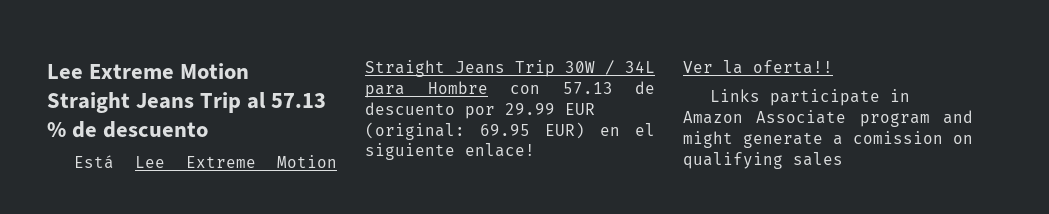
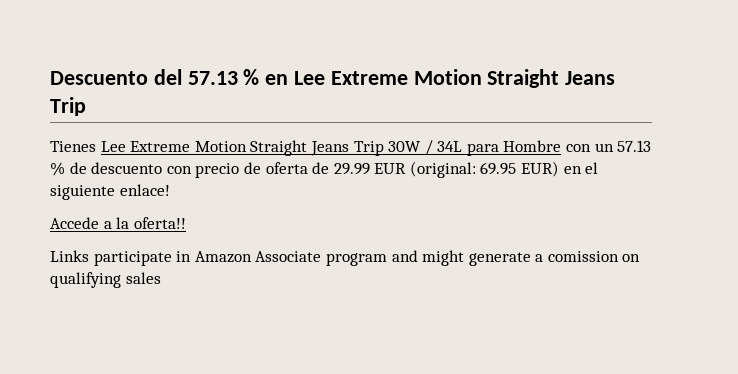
[47,63,250,79] [47,92,327,113] [47,121,209,138] [73,155,114,169] Lee Extreme Motion Straight Jeans Trip al 57.13 % de descuento // Está -> [50,69,616,88] [50,97,86,116] [50,141,96,152] Descuento del 57.13 % en Lee Extreme Motion Straight Jeans Trip // Tienes
[562,81,655,94] [365,102,495,119] 57.13 de descuento por -> [594,140,652,152] [50,162,330,178] un 57.13 % de descuento con precio de oferta de
[683,61,713,73] Ver -> [50,217,112,229] Accede a

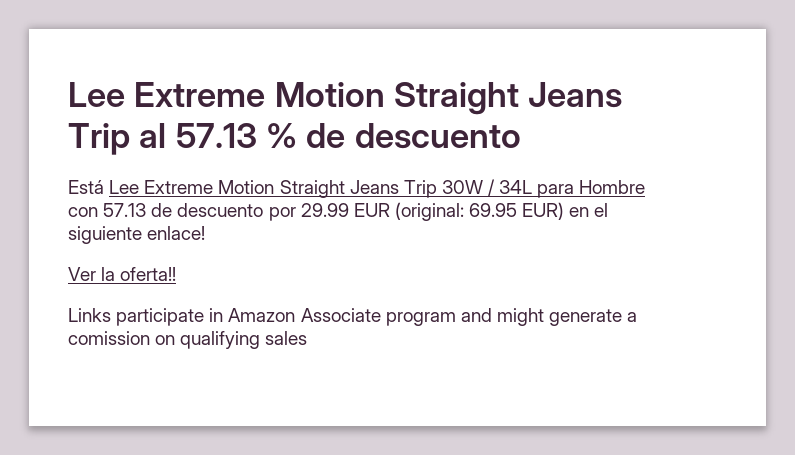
[50,69,616,88] [50,97,86,116] [50,141,96,152] Descuento del 57.13 % en Lee Extreme Motion Straight Jeans Trip // Tienes -> [68,82,623,115] [68,123,521,155] [68,180,104,194] Lee Extreme Motion Straight Jeans Trip al 57.13 % de descuento // Está
[594,140,652,152] [50,162,330,178] un 57.13 % de descuento con precio de oferta de -> [103,203,296,221] 57.13 de descuento por
[50,217,112,229] Accede a -> [68,267,96,281] Ver

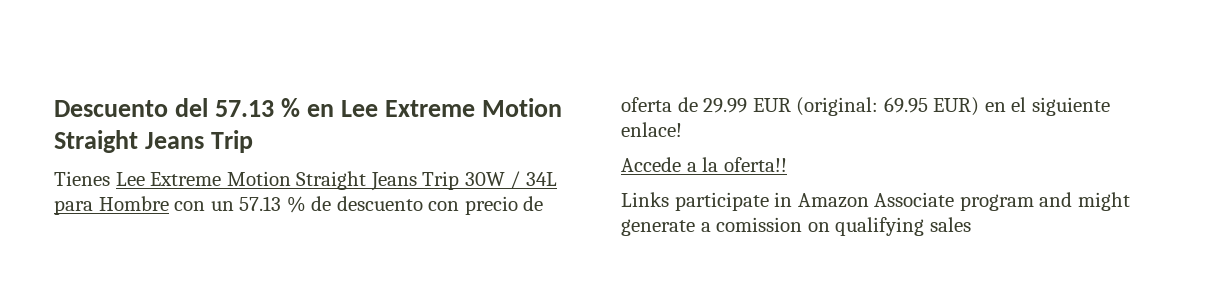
[68,82,623,115] [68,123,521,155] [68,180,104,194] Lee Extreme Motion Straight Jeans Trip al 57.13 % de descuento // Está -> [54,98,563,117] [54,130,254,153] [54,171,110,186] Descuento del 57.13 % en Lee Extreme Motion Straight Jeans Trip // Tienes
[103,203,296,221] 57.13 de descuento por -> [210,196,544,215] [621,97,698,112] un 57.13 % de descuento con precio de oferta de
[68,267,96,281] Ver -> [621,157,697,172] Accede a

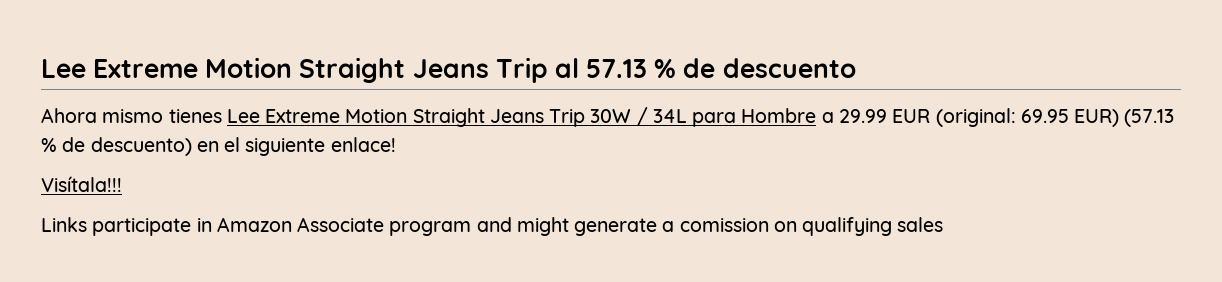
[54,98,563,117] [54,130,254,153] [54,171,110,186] Descuento del 57.13 % en Lee Extreme Motion Straight Jeans Trip // Tienes -> [41,57,856,83] [41,108,222,123] Lee Extreme Motion Straight Jeans Trip al 57.13 % de descuento // Ahora mismo tienes
[174,196,544,215] [621,97,698,112] con un 57.13 % de descuento con precio de oferta de -> [821,112,834,123] a
(980, 106) none -> [1124,109,1175,127] [41,137,192,156] (57.13 % de descuento)
[621,157,787,172] Accede a la oferta!! -> [41,176,122,192] Visítala!!!

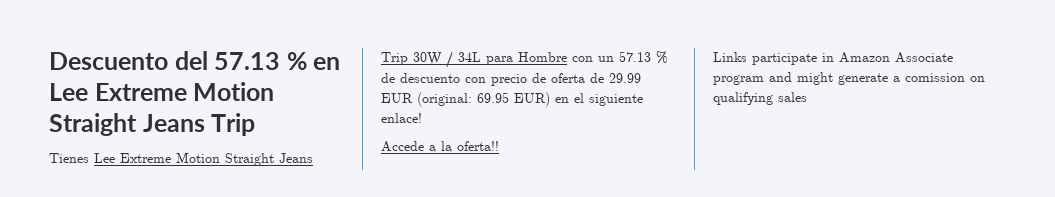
[41,57,856,83] [41,108,222,123] Lee Extreme Motion Straight Jeans Trip al 57.13 % de descuento // Ahora mismo tienes -> [49,51,341,70] [49,82,275,101] [49,113,256,136] [49,153,89,163] Descuento del 57.13 % en Lee Extreme Motion Straight Jeans Trip // Tienes
[821,112,834,123] a -> [572,51,668,64] [381,73,604,86] con un 57.13 % de descuento con precio de oferta de
[1124,109,1175,127] [41,137,192,156] (57.13 % de descuento) -> (550, 99) none
[41,176,122,192] Visítala!!! -> [381,141,499,152] Accede a la oferta!!

